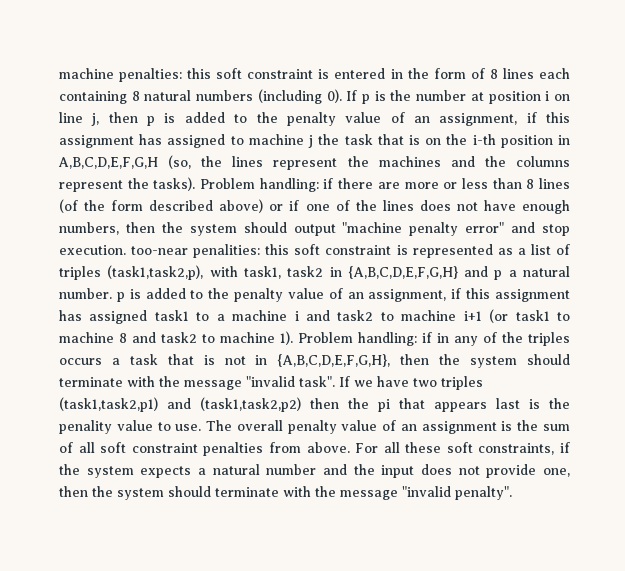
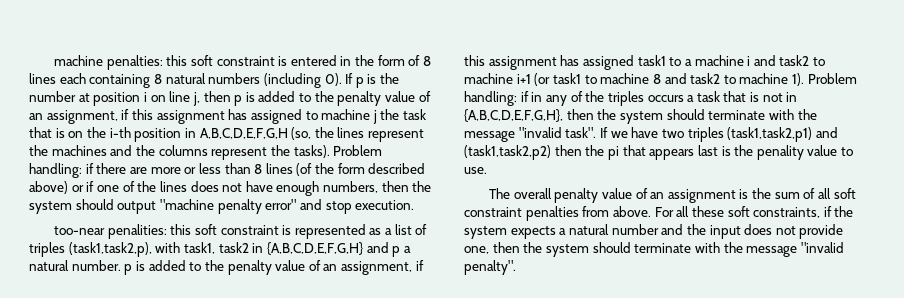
(126, 250) none -> (415, 205) //
(202, 427) none -> (487, 170) //

